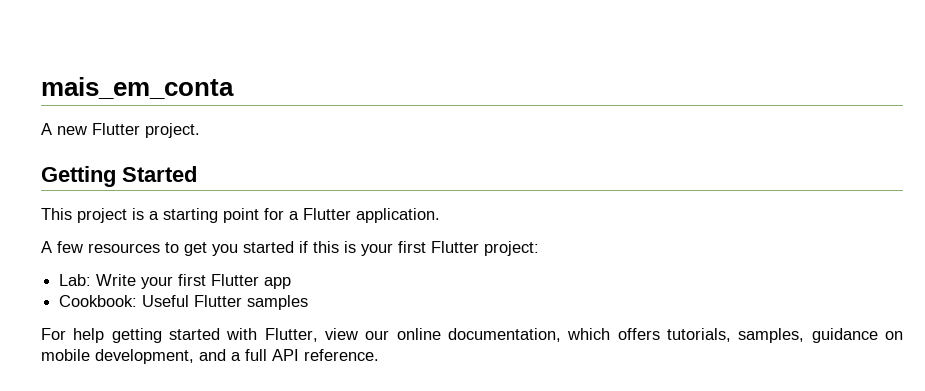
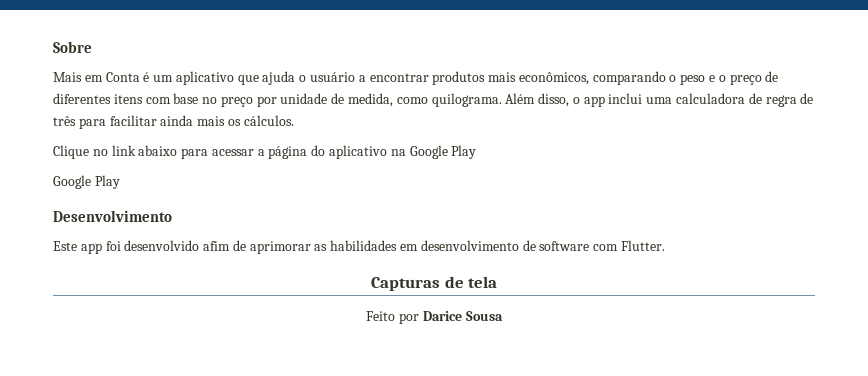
[41,77,234,99] [41,123,200,138] [41,166,197,187] [41,208,440,223] [41,241,539,256] [59,274,292,289] [59,295,309,310] [41,328,904,343] [41,349,379,364] mais_em_conta // A new Flutter project. // Getting Started // This project is a starting point for a Flutter application. // A few resources to get you started if this is your first Flutter project: // Lab: Write your first Flutter app // Cookbook: Useful Flutter samples // For help getting started with Flutter, view our online documentation, which offers tutorials, samples, guidance on mobile development, and a full API reference. -> [53,41,92,53] [53,71,779,85] [53,93,814,107] [53,115,294,129] [53,145,477,159] [53,175,120,189] [53,210,172,222] [53,240,665,254] [371,276,497,291] [366,311,503,324] Sobre // Mais em Conta é um aplicativo que ajuda o usuário a encontrar produtos mais econômicos, comparando o peso e o preço de diferentes itens com base no preço por unidade de medida, como quilograma. Além disso, o app inclui uma calculadora de regra de três para facilitar ainda mais os cálculos. // Clique no link abaixo para acessar a página do aplicativo na Google Play // Google Play // Desenvolvimento // Este app foi desenvolvido afim de aprimorar as habilidades em desenvolvimento de software com Flutter. // Capturas de tela // Feito por Darice Sousa

